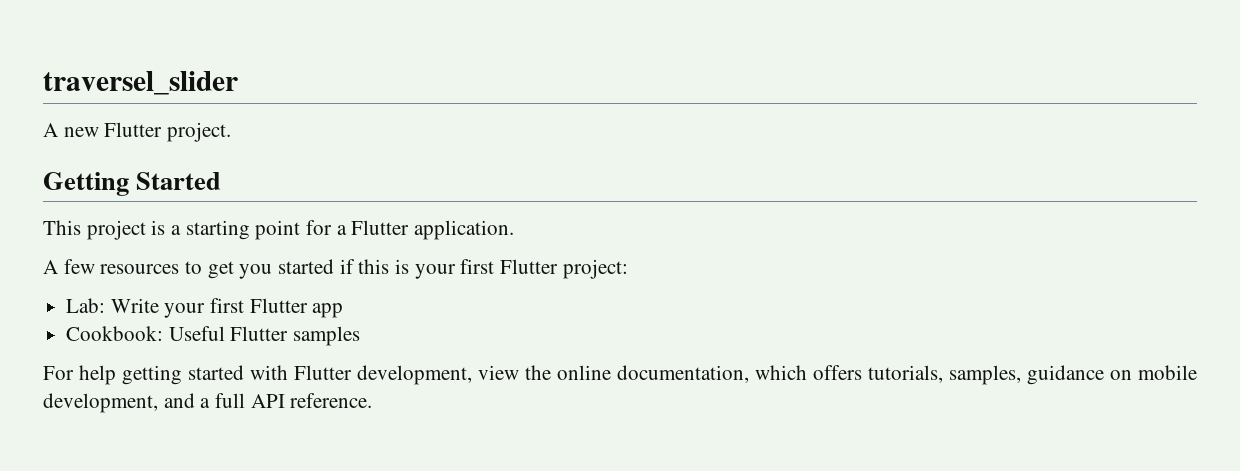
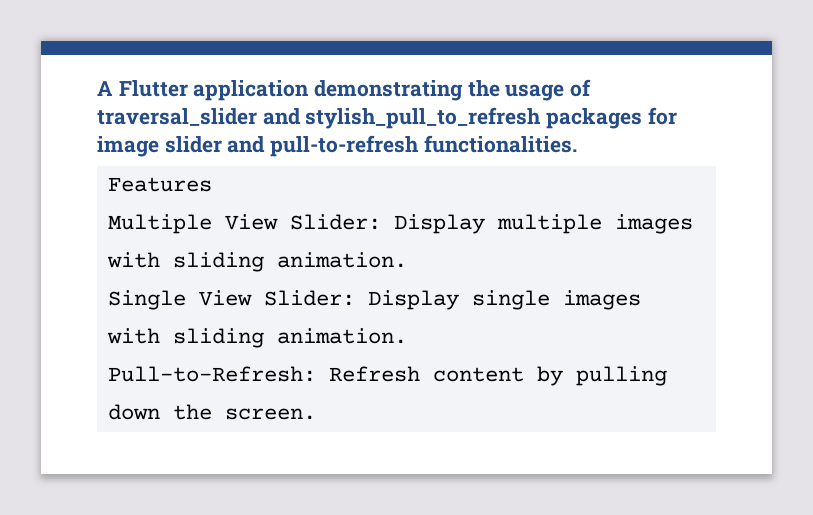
[43,71,238,95] [43,122,232,142] [43,172,222,196] [43,220,515,240] [43,259,628,279] [66,298,344,318] [66,326,361,346] [43,365,1197,385] [43,393,373,413] traversel_slider // A new Flutter project. // Getting Started // This project is a starting point for a Flutter application. // A few resources to get you started if this is your first Flutter project: // Lab: Write your first Flutter app // Cookbook: Useful Flutter samples // For help getting started with Flutter development, view the online documentation, which offers tutorials, samples, guidance on mobile development, and a full API reference. -> [97,79,592,101] [97,107,677,129] [97,135,577,157] [107,177,212,192] [107,214,693,234] [106,252,407,272] [107,290,641,310] [106,328,407,348] [107,366,667,386] [107,404,316,420] A Flutter application demonstrating the usage of traversal_slider and stylish_pull_to_refresh packages for image slider and pull-to-refresh functionalities. // Features // Multiple View Slider: Display multiple images with sliding animation. // Single View Slider: Display single images with sliding animation. // Pull-to-Refresh: Refresh content by pulling down the screen.

